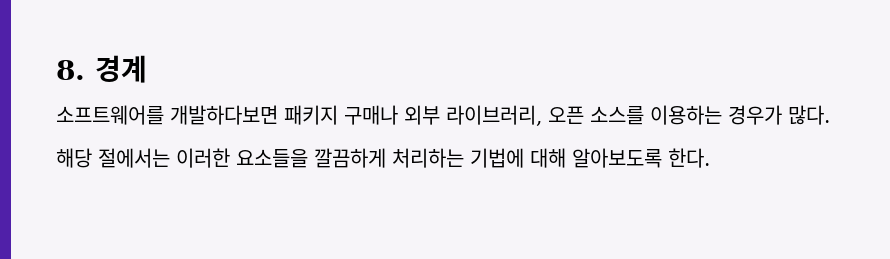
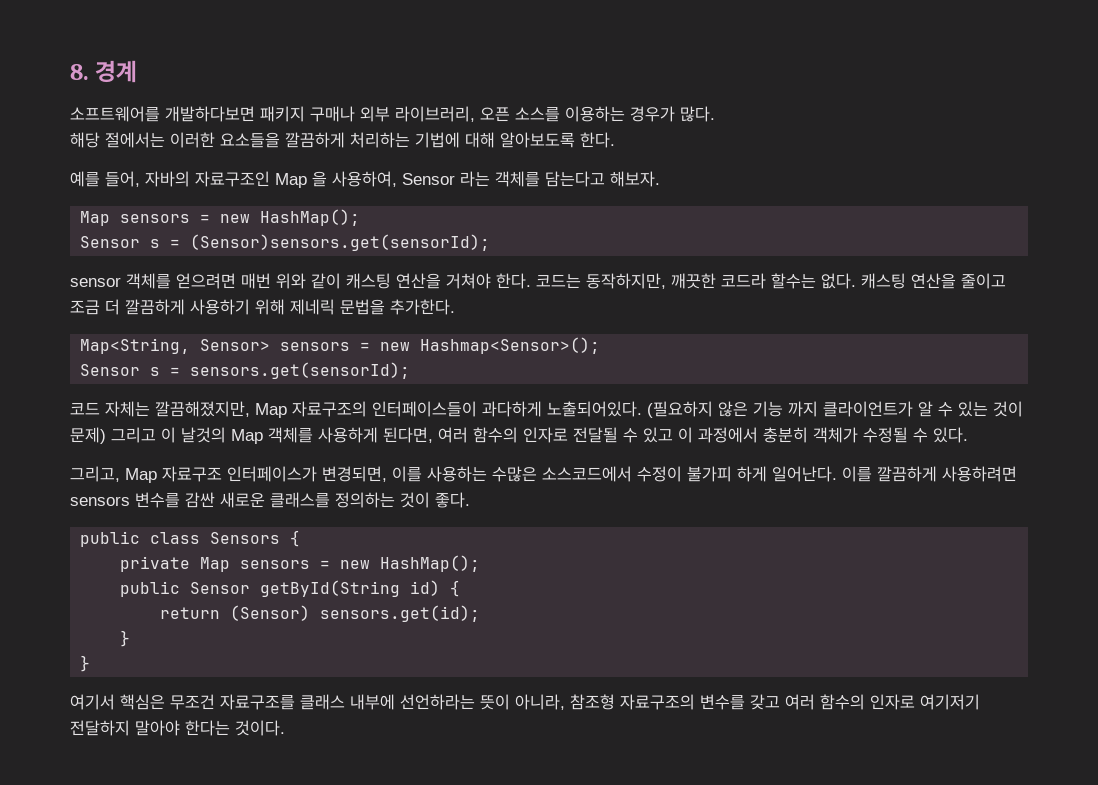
(710, 158) none -> [70,171,660,188] [80,209,361,226] [80,234,491,251] [70,273,1006,289] [70,299,455,315] [80,337,601,354] [80,362,411,379] [70,401,1023,418] [70,427,968,444] [70,466,1017,483] [70,492,470,508] [80,530,301,547] [120,555,481,572] [120,580,461,597] [160,605,481,622] [120,630,131,647] [80,655,91,672] [70,694,980,710] [70,720,285,736] // 예를 들어, 자바의 자료구조인 Map 을 사용하여, Sensor 라는 객체를 담는다고 해보자. // Map sensors = new HashMap(); // Sensor s = (Sensor)sensors.get(sensorId); // sensor 객체를 얻으려면 매번 위와 같이 캐스팅 연산을 거쳐야 한다. 코드는 동작하지만, 깨끗한 코드라 할수는 없다. 캐스팅 연산을 줄이고 조금 더 깔끔하게 사용하기 위해 제네릭 문법을 추가한다. // Map<String, Sensor> sensors = new Hashmap<Sensor>(); // Sensor s = sensors.get(sensorId); // 코드 자체는 깔끔해졌지만, Map 자료구조의 인터페이스들이 과다하게 노출되어있다. (필요하지 않은 기능 까지 클라이언트가 알 수 있는 것이 문제) 그리고 이 날것의 Map 객체를 사용하게 된다면, 여러 함수의 인자로 전달될 수 있고 이 과정에서 충분히 객체가 수정될 수 있다. // 그리고, Map 자료구조 인터페이스가 변경되면, 이를 사용하는 수많은 소스코드에서 수정이 불가피 하게 일어난다. 이를 깔끔하게 사용하려면 sensors 변수를 감싼 새로운 클래스를 정의하는 것이 좋다. // public class Sensors { // private Map sensors = new HashMap(); // public Sensor getById(String id) { // return (Sensor) sensors.get(id); // } // } // 여기서 핵심은 무조건 자료구조를 클래스 내부에 선언하라는 뜻이 아니라, 참조형 자료구조의 변수를 갖고 여러 함수의 인자로 여기저기 전달하지 말아야 한다는 것이다.

